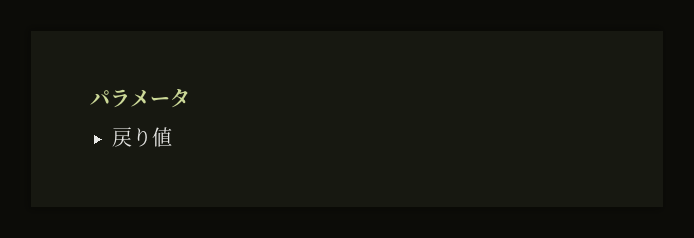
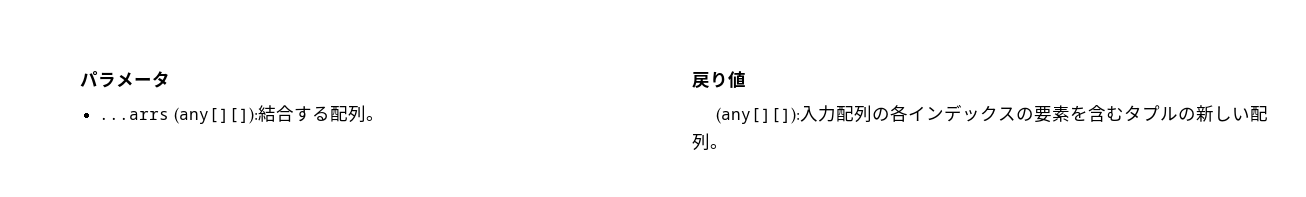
[112,127,172,147] 戻り値 -> [99,105,384,124] [692,71,746,88] [715,104,1268,124] [692,133,728,151] ...arrs (any[][]):結合する配列。 // 戻り値 // (any[][]):入力配列の各インデックスの要素を含むタプルの新しい配列。

